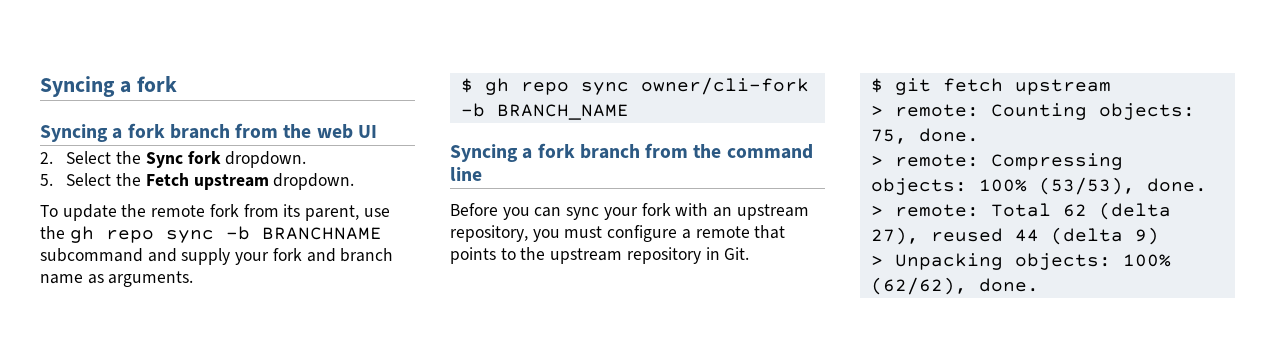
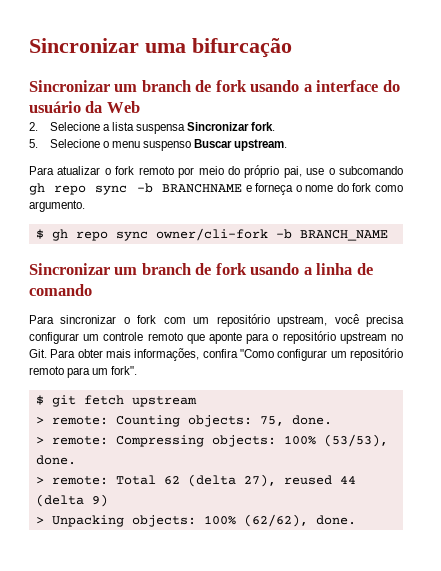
[40,76,177,97] [40,123,377,142] [40,151,307,168] [40,173,355,190] [40,204,390,221] [40,226,65,239] Syncing a fork // Syncing a fork branch from the web UI // 2. Select the Sync fork dropdown. // 5. Select the Fetch upstream dropdown. // To update the remote fork from its parent, use the -> [29,38,292,58] [29,80,400,92] [29,101,140,113] [29,122,276,134] [29,139,288,151] [29,165,404,178] Sincronizar uma bifurcação // Sincronizar um branch de fork usando a interface do usuário da Web // 2. Selecione a lista suspensa Sincronizar fork. // 5. Selecione o menu suspenso Buscar upstream. // Para atualizar o fork remoto por meio do próprio pai, use o subcomando
[40,248,394,265] [40,271,194,287] subcommand and supply your fork and branch name as arguments. -> [245,183,404,195] [29,200,85,212] e forneça o nome do fork como argumento.
[450,143,813,162] [450,167,482,181] [450,203,809,220] [450,225,786,242] [450,247,750,264] Syncing a fork branch from the command line // Before you can sync your fork with an upstream repository, you must configure a remote that points to the upstream repository in Git. -> [29,263,373,275] [29,284,92,296] [29,314,405,327] [29,331,403,344] [29,348,403,361] [29,366,138,378] Sincronizar um branch de fork usando a linha de comando // Para sincronizar o fork com um repositório upstream, você precisa configurar um controle remoto que aponte para o repositório upstream no Git. Para obter mais informações, confira "Como configurar um repositório remoto para um fork".

